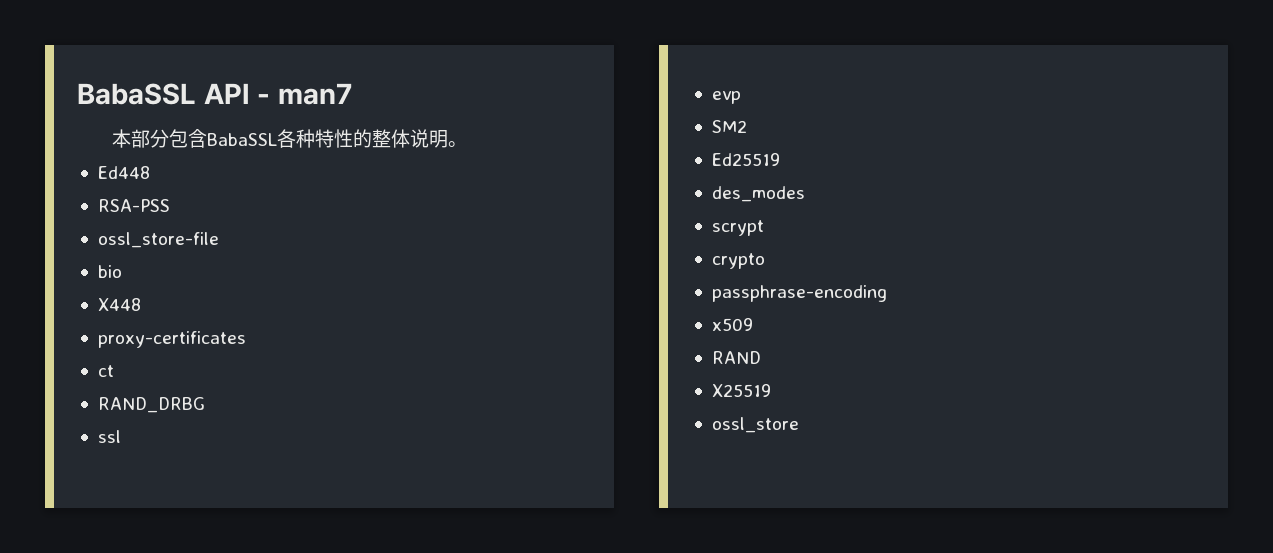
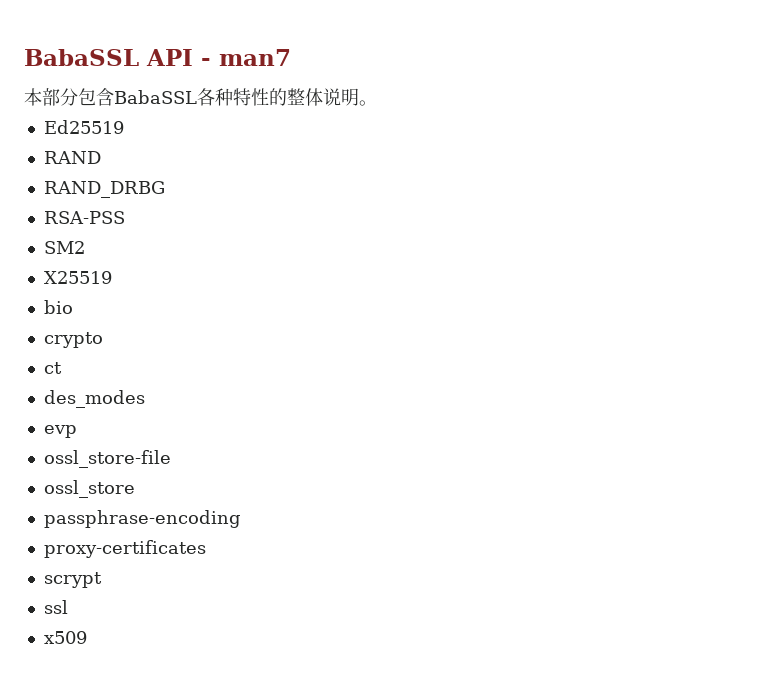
[97,166,150,179] Ed448 -> [43,120,124,134] [43,151,101,164] [43,181,165,198] Ed25519 // RAND // RAND_DRBG
[97,232,219,248] ossl_store-file -> [43,241,85,254] [43,271,112,284] SM2 // X25519
[97,298,141,311] X448 -> [43,332,103,348] [43,362,62,374] [43,390,145,408] [43,425,77,438] [43,450,171,468] [43,480,135,498] [43,510,241,528] crypto // ct // des_modes // evp // ossl_store-file // ossl_store // passphrase-encoding
[97,365,114,377] [97,397,205,413] ct // RAND_DRBG -> [43,572,102,588] scrypt
[711,91,741,104] [711,120,747,133] [711,153,780,166] [711,186,805,202] [711,220,764,236] [711,253,765,269] [711,285,887,302] [711,318,753,331] [711,351,761,364] [711,384,771,397] [711,417,799,433] evp // SM2 // Ed25519 // des_modes // scrypt // crypto // passphrase-encoding // x509 // RAND // X25519 // ossl_store -> [43,631,87,644] x509

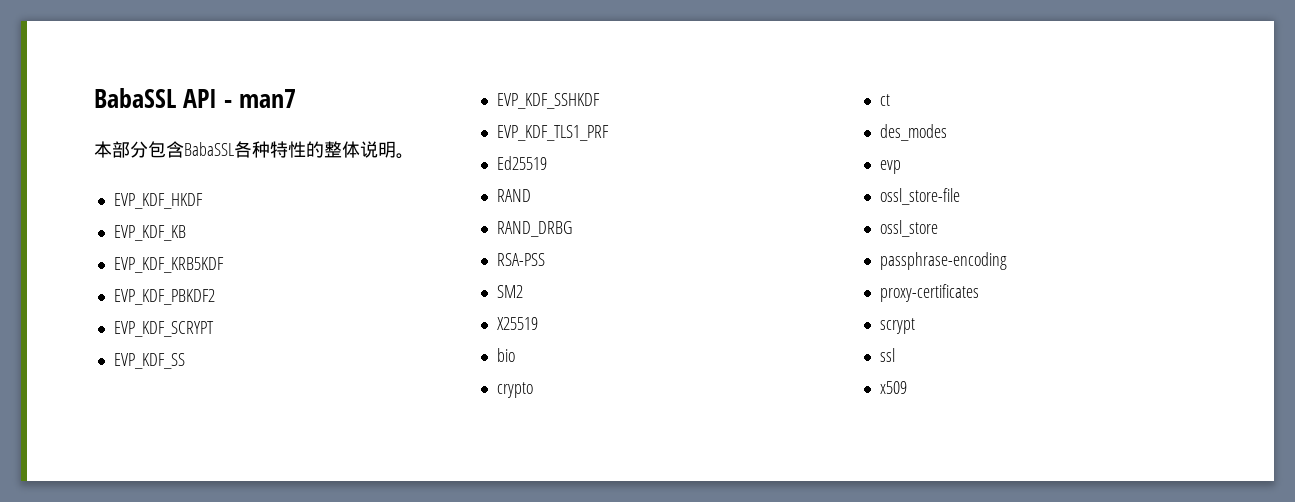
(377, 103) none -> [113,193,203,209] [113,225,186,241] [113,257,224,273] [113,289,215,305] [113,321,214,337] [113,353,185,369] [496,93,600,109] [496,125,609,141] // EVP_KDF_HKDF // EVP_KDF_KB // EVP_KDF_KRB5KDF // EVP_KDF_PBKDF2 // EVP_KDF_SCRYPT // EVP_KDF_SS // EVP_KDF_SSHKDF // EVP_KDF_TLS1_PRF

